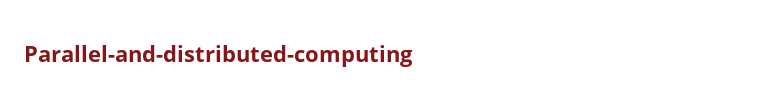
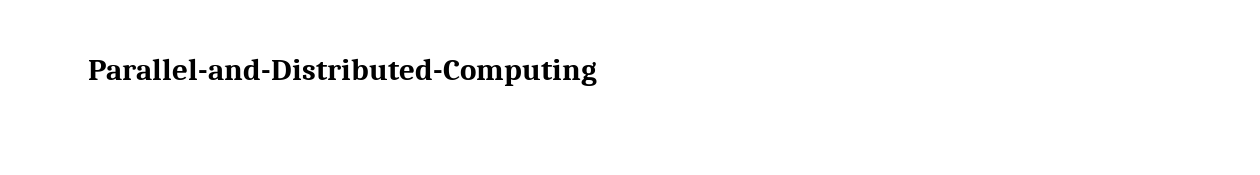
[24,45,413,67] Parallel-and-distributed-computing -> [88,58,597,86] Parallel-and-Distributed-Computing

